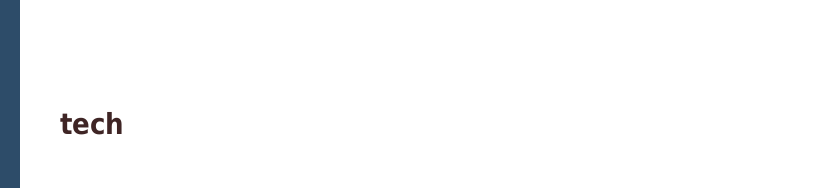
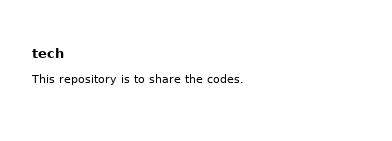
(124, 123) none -> [31,74,244,85] // This repository is to share the codes.

